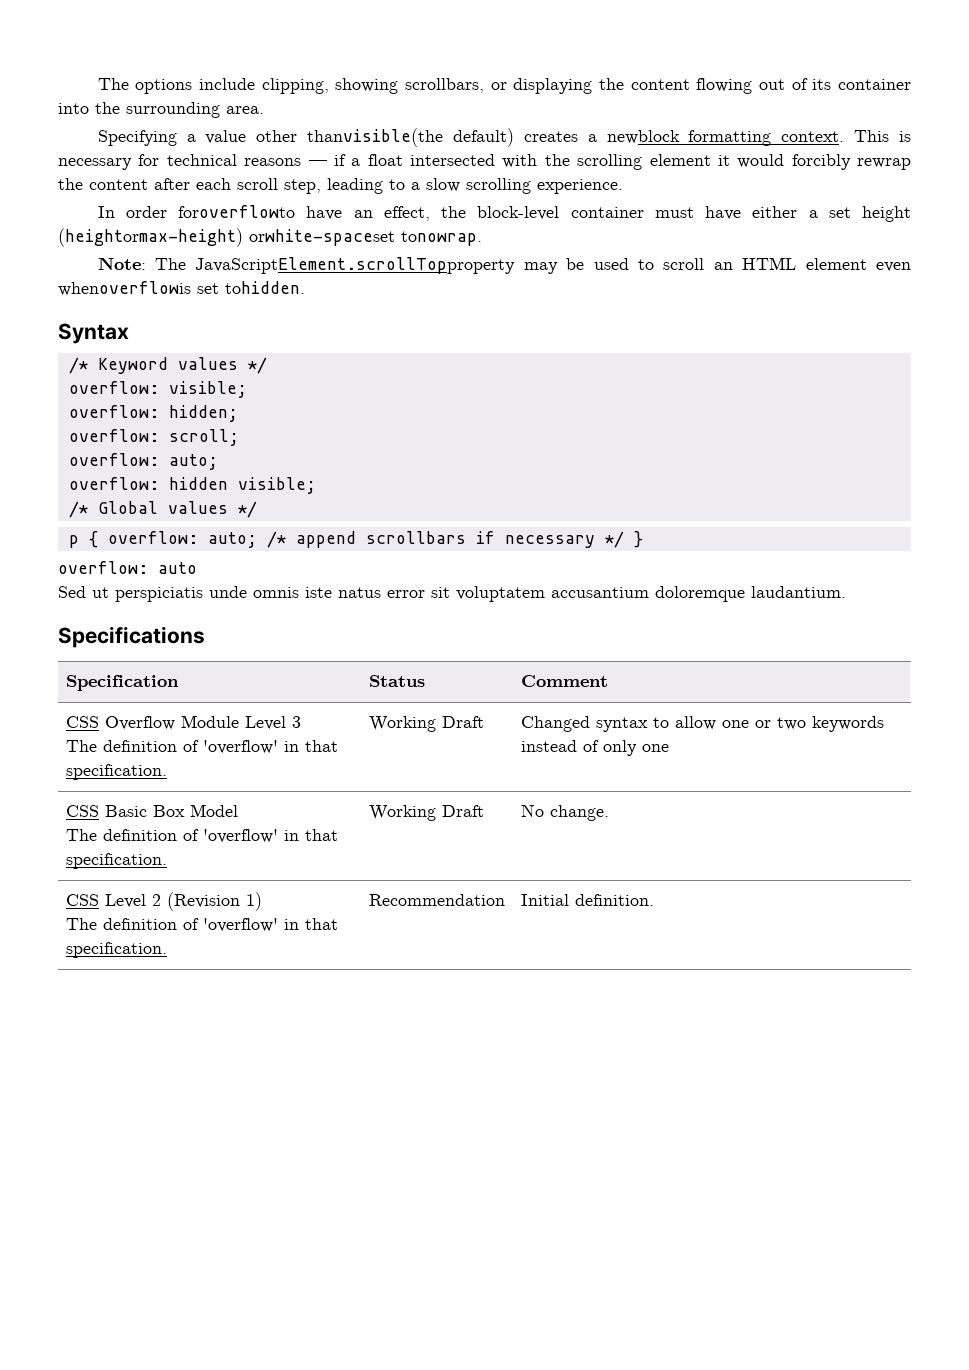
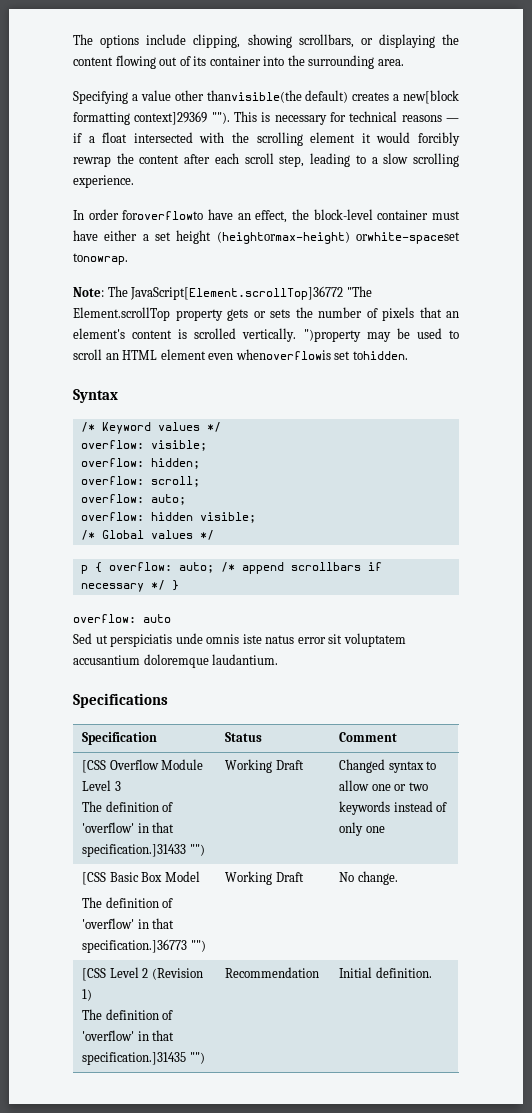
[606,130,845,146] newblock formatting context. -> [403,90,459,104] [73,111,230,125] new[block formatting context]29369 "").
[195,257,516,274] JavaScriptElement.scrollTopproperty -> [130,286,372,300] [73,307,459,321] [73,328,361,342] JavaScript[Element.scrollTop]36772 "The Element.scrollTop property gets or sets the number of pixels that an element's content is scrolled vertically. ")property
[65,716,99,728] CSS -> [82,760,107,773] [CSS
[65,764,167,780] specification. -> [82,844,205,857] specification.]31433 "")
[65,805,99,817] CSS -> [82,872,107,885] [CSS
[65,853,167,869] specification. -> [82,939,206,953] specification.]36773 "")
[65,894,99,906] CSS -> [82,968,107,981] [CSS
[65,942,167,958] specification. -> [82,1052,205,1065] specification.]31435 "")

